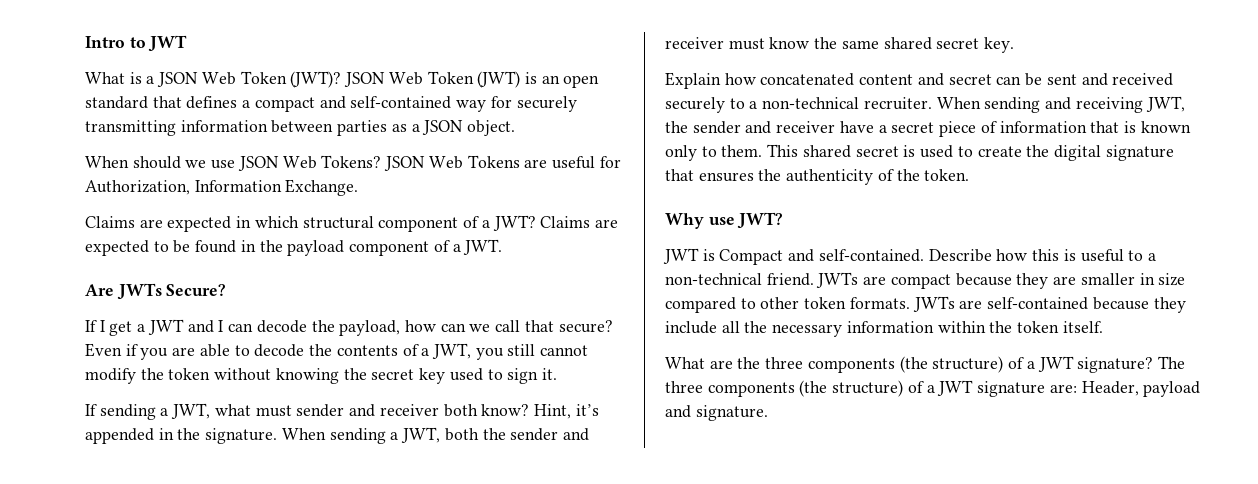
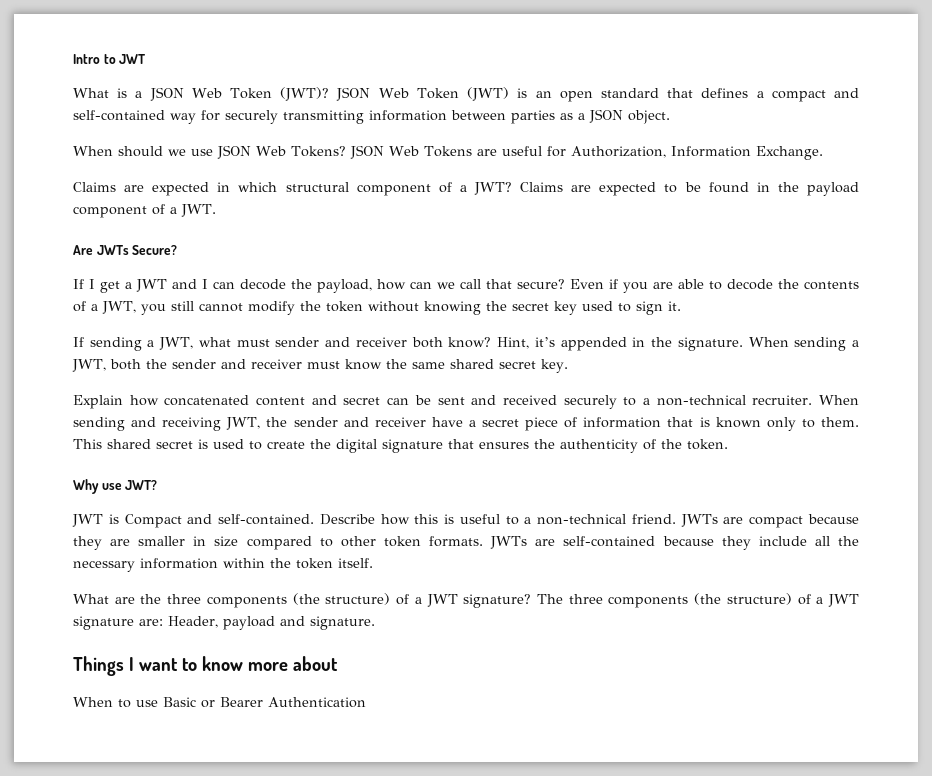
(768, 413) none -> [73,656,338,676] [73,697,366,708] // Things I want to know more about // When to use Basic or Bearer Authentication

